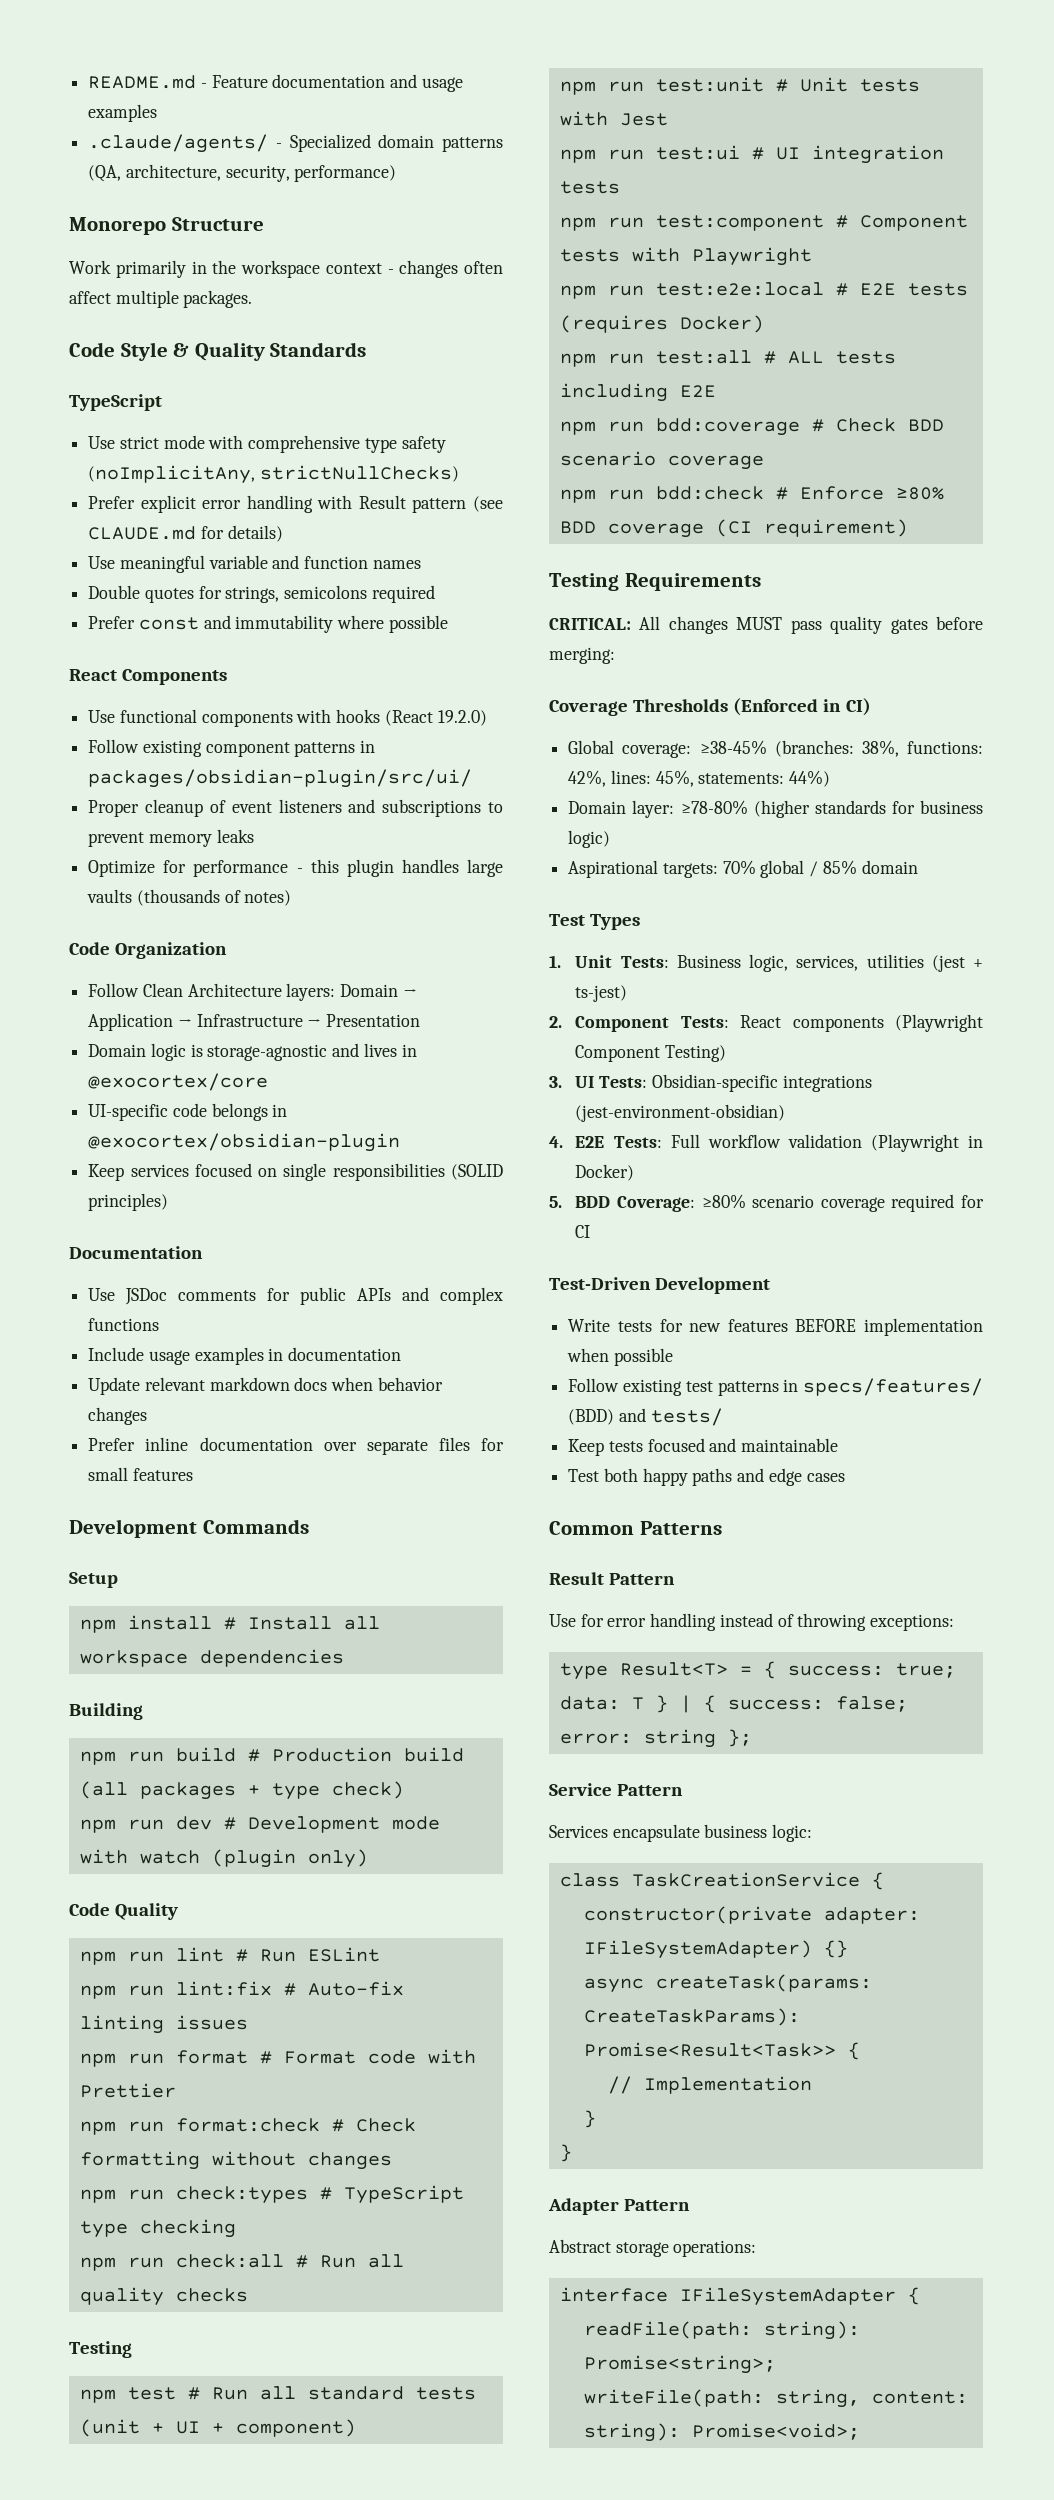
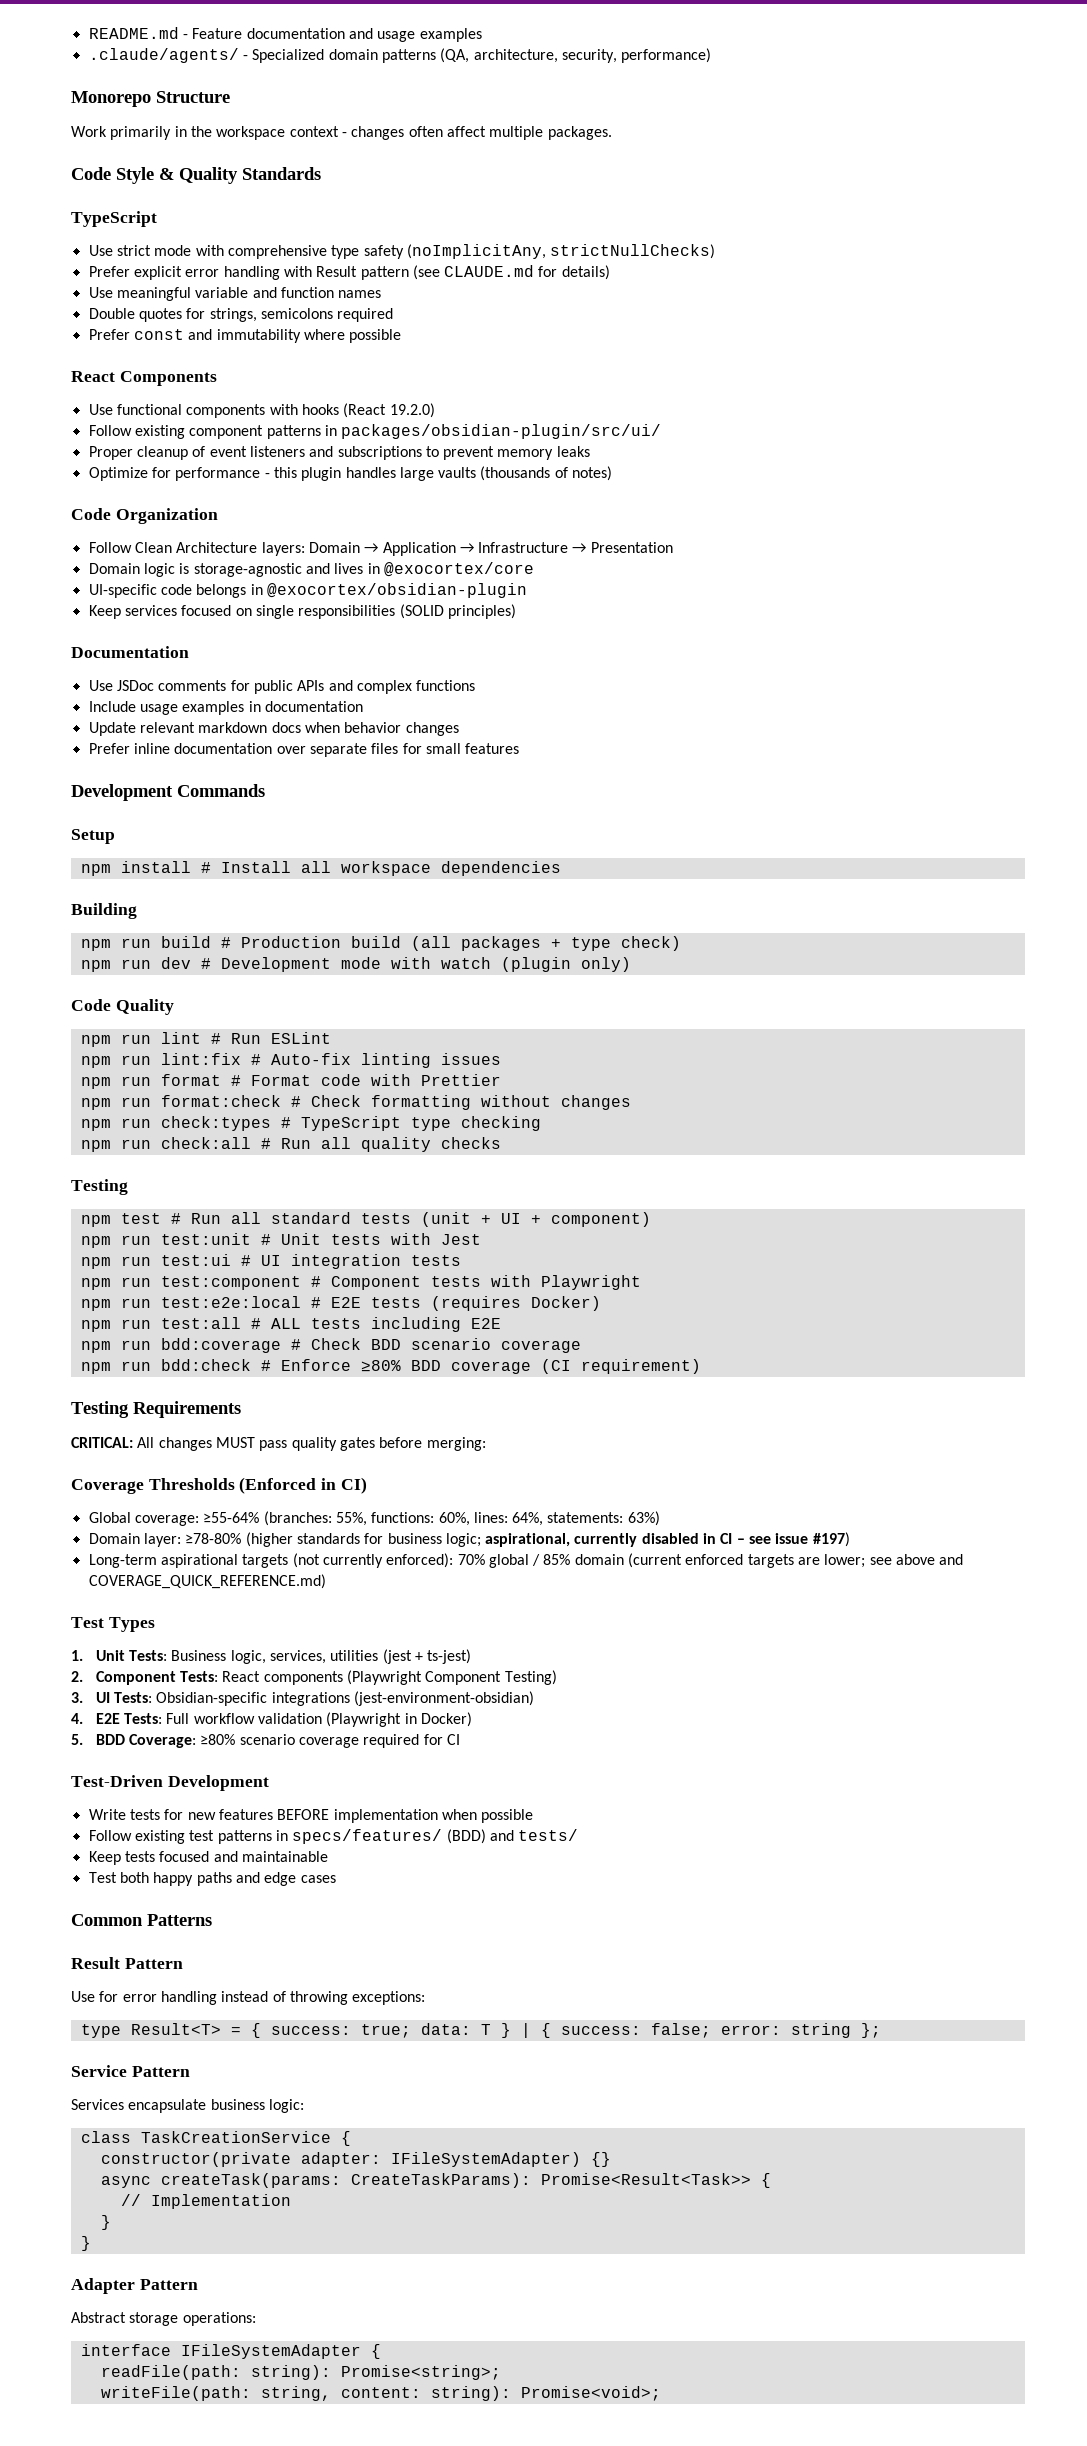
[699,740,983,757] [568,770,831,787] ≥38-45% (branches: 38%, functions: 42%, lines: 45%, statements: 44%) -> [203,1511,660,1526] ≥55-64% (branches: 55%, functions: 60%, lines: 64%, statements: 63%)
[568,830,611,848] [568,860,718,878] logic) // Aspirational targets: -> [445,1532,850,1547] [88,1553,454,1568] logic; aspirational, currently disabled in CI – see issue #197) // Long-term aspirational targets (not currently enforced):
(918, 867) none -> [628,1553,964,1568] [88,1574,326,1589] (current enforced targets are lower; see above and COVERAGE_QUICK_REFERENCE.md)

